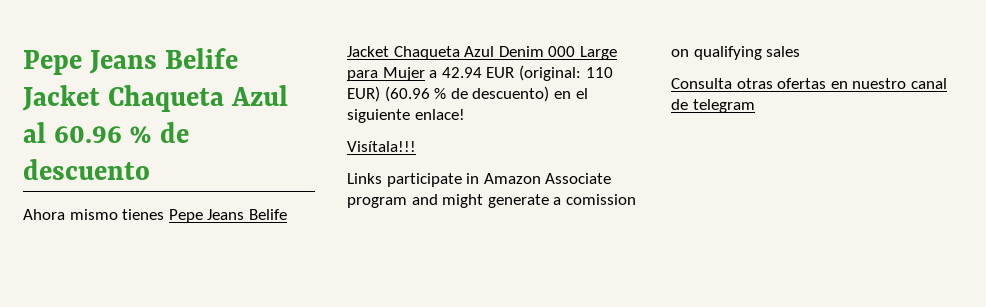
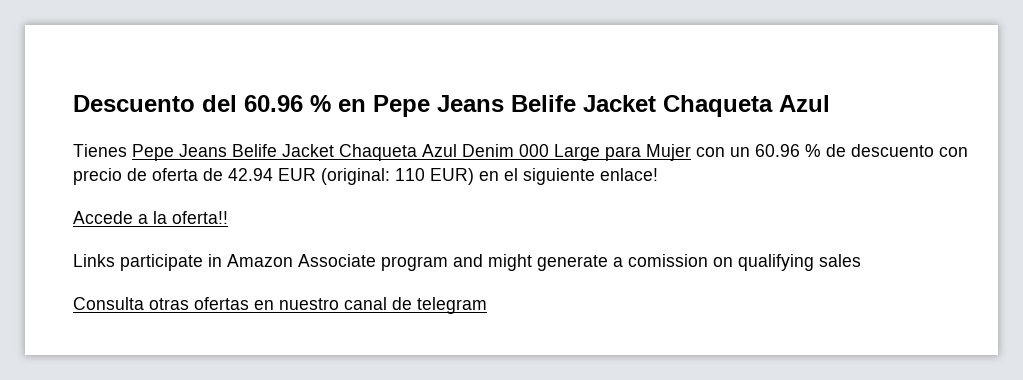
[23,48,239,75] [22,85,289,112] [23,122,189,143] [23,159,150,180] [23,209,165,220] Pepe Jeans Belife Jacket Chaqueta Azul al 60.96 % de descuento // Ahora mismo tienes -> [73,95,830,117] [73,144,127,157] Descuento del 60.96 % en Pepe Jeans Belife Jacket Chaqueta Azul // Tienes
[429,70,438,78] a -> [696,144,968,157] [73,168,223,185] con un 60.96 % de descuento con precio de oferta de
[384,86,550,102] (60.96 % de descuento) -> (474, 176) none
[347,141,416,152] Visítala!!! -> [73,211,228,224] Accede a la oferta!!

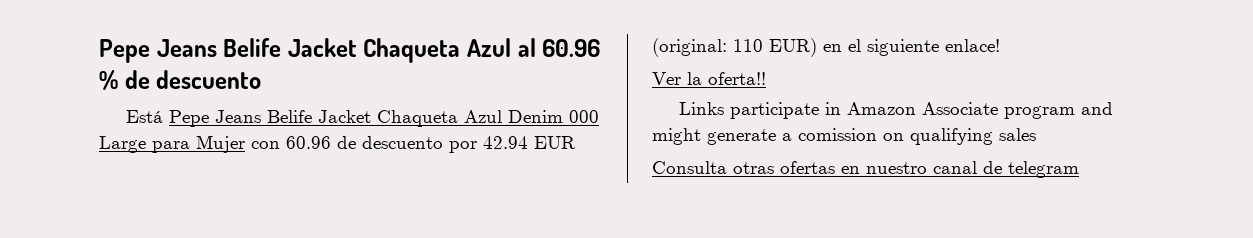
[73,95,830,117] [73,144,127,157] Descuento del 60.96 % en Pepe Jeans Belife Jacket Chaqueta Azul // Tienes -> [99,38,601,63] [99,70,262,90] [125,110,163,123] Pepe Jeans Belife Jacket Chaqueta Azul al 60.96 % de descuento // Está
[730,144,968,157] [73,168,223,185] un 60.96 % de descuento con precio de oferta de -> [286,136,477,153] 60.96 de descuento por
[73,211,148,224] Accede a -> [652,72,681,85] Ver

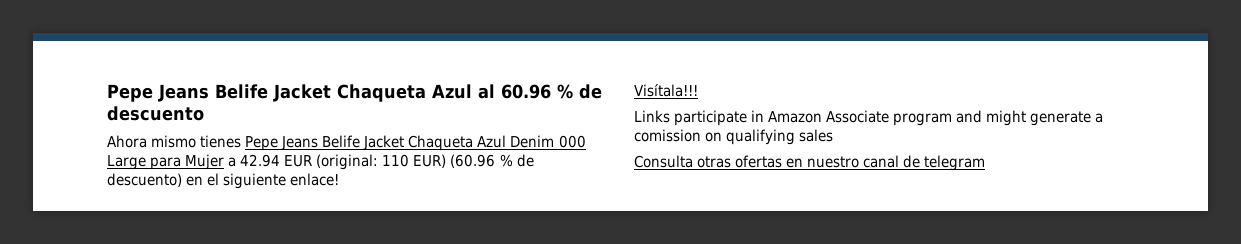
[125,110,163,123] Está -> [107,135,242,148] Ahora mismo tienes
[251,136,477,153] con 60.96 de descuento por -> [228,157,237,167] a
(817, 47) none -> [450,154,534,168] [107,173,182,187] (60.96 % de descuento)
[652,72,766,85] Ver la oferta!! -> [634,84,698,97] Visítala!!!

